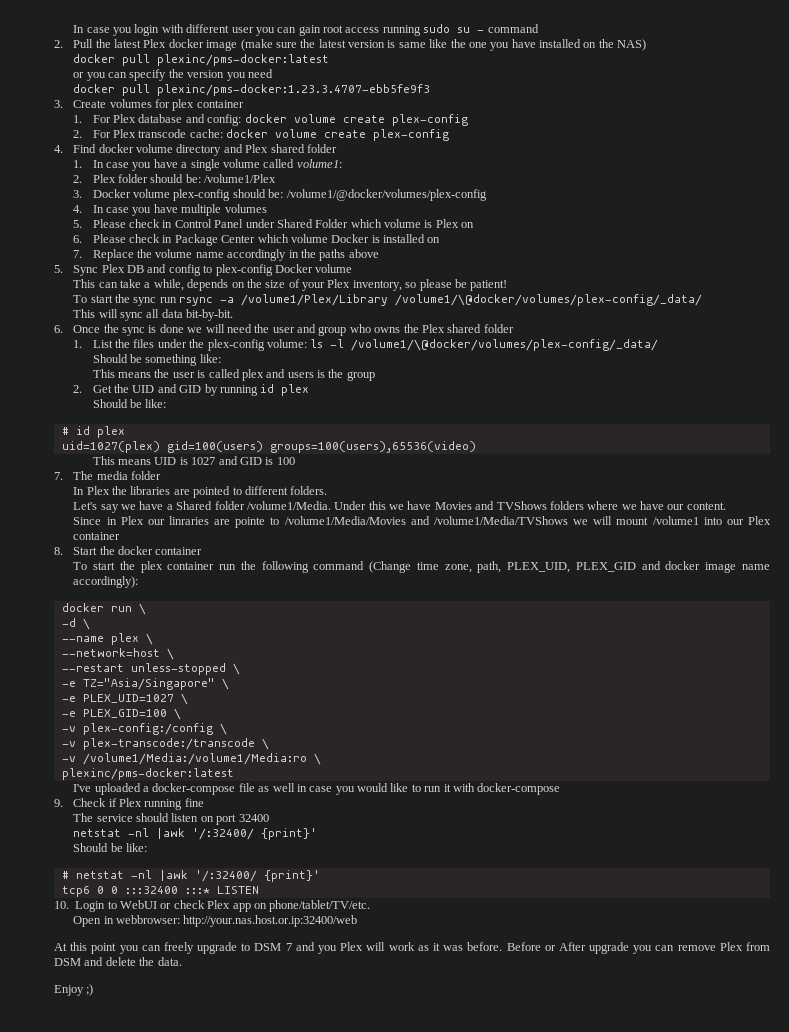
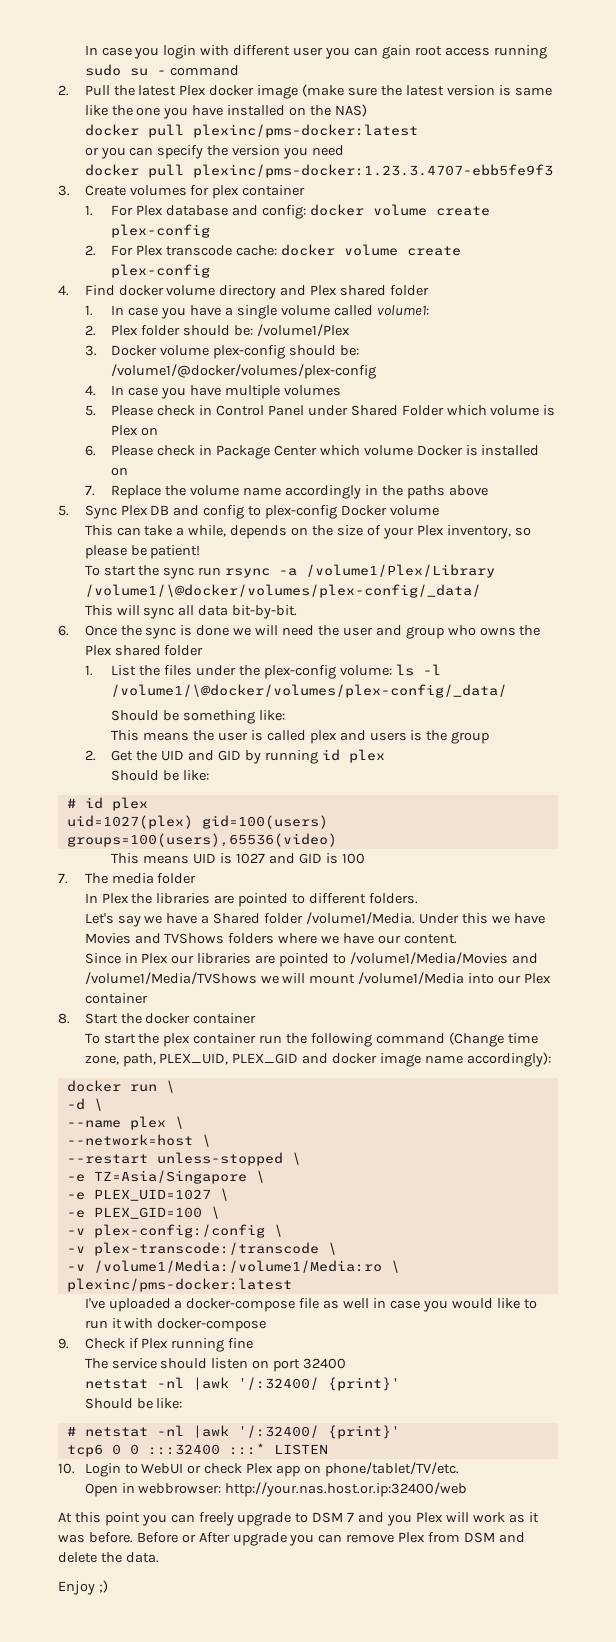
[168,516,266,528] linraries are pointe -> [197,953,330,967] libraries are pointed
[652,516,699,525] /volume1 -> [358,972,465,985] /volume1/Media
[82,678,215,690] TZ="Asia/Singapore" -> [93,1170,247,1184] TZ=Asia/Singapore

